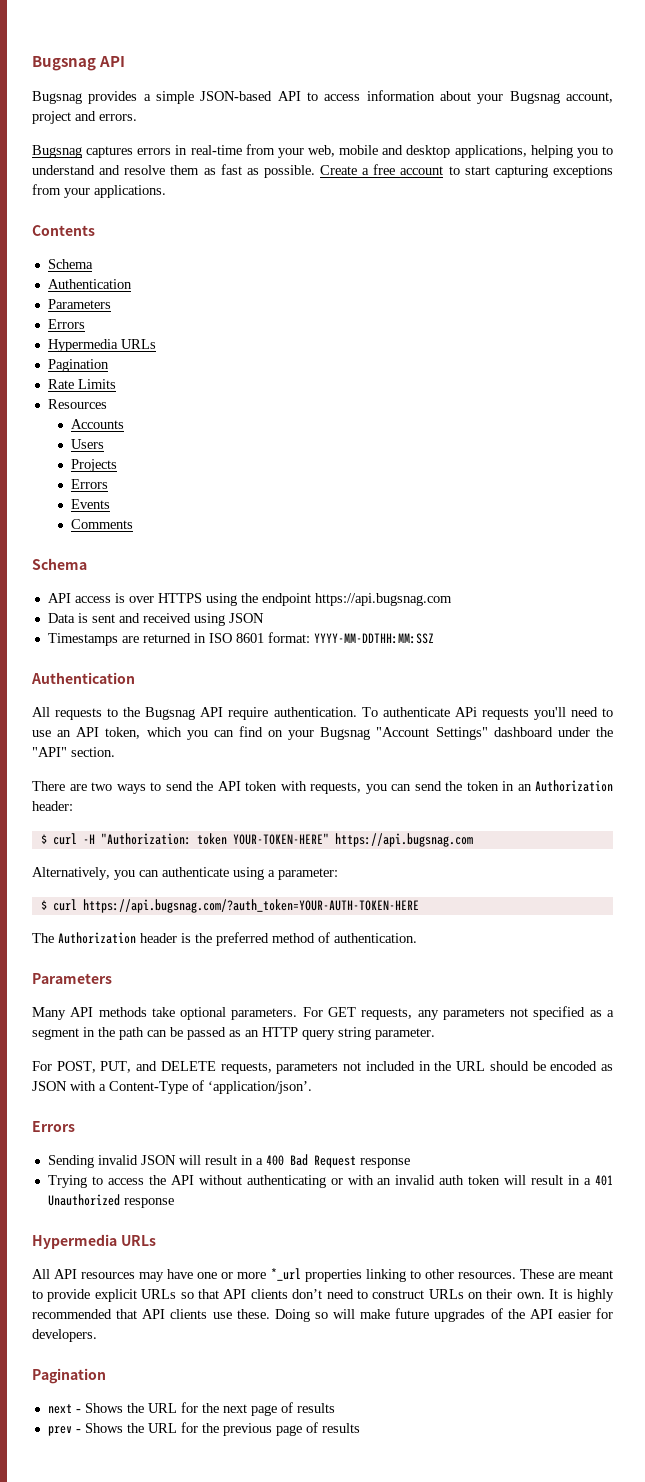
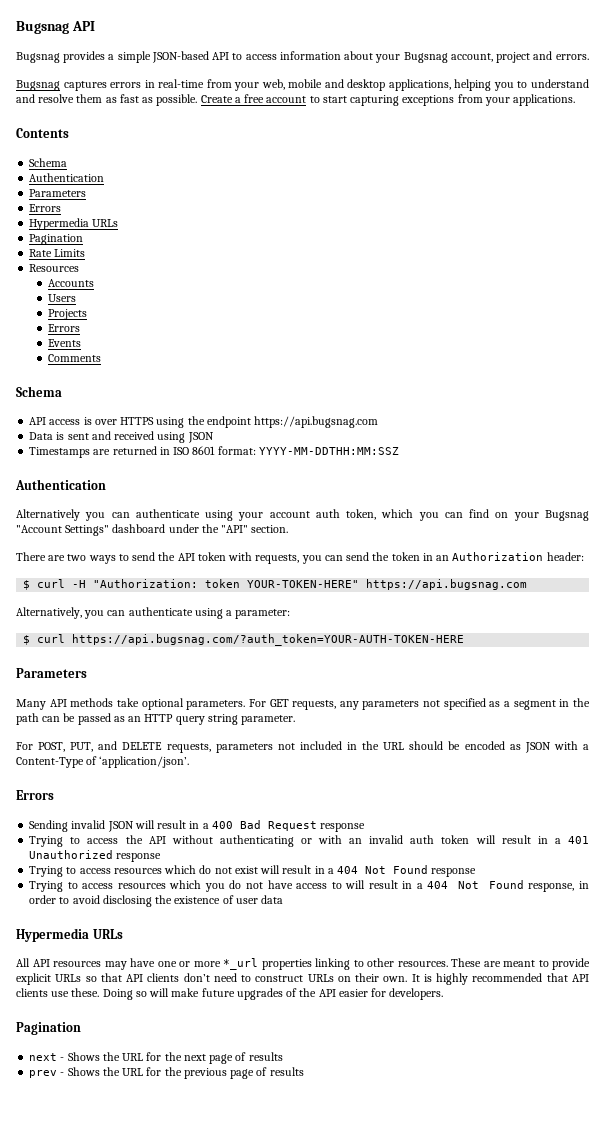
[32,707,613,720] [32,727,100,737] All requests to the Bugsnag API require authentication. To authenticate APi requests you'll need to use an API -> [16,509,340,521] Alternatively you can authenticate using your account auth
[32,932,417,946] // The Authorization header is the preferred method of authentication. -> (465, 640) none
(174, 1203) none -> [29,865,477,877] [29,880,589,892] [29,895,284,907] // Trying to access resources which do not exist will result in a 404 Not Found response // Trying to access resources which you do not have access to will result in a 404 Not Found response, in order to avoid disclosing the existence of user data

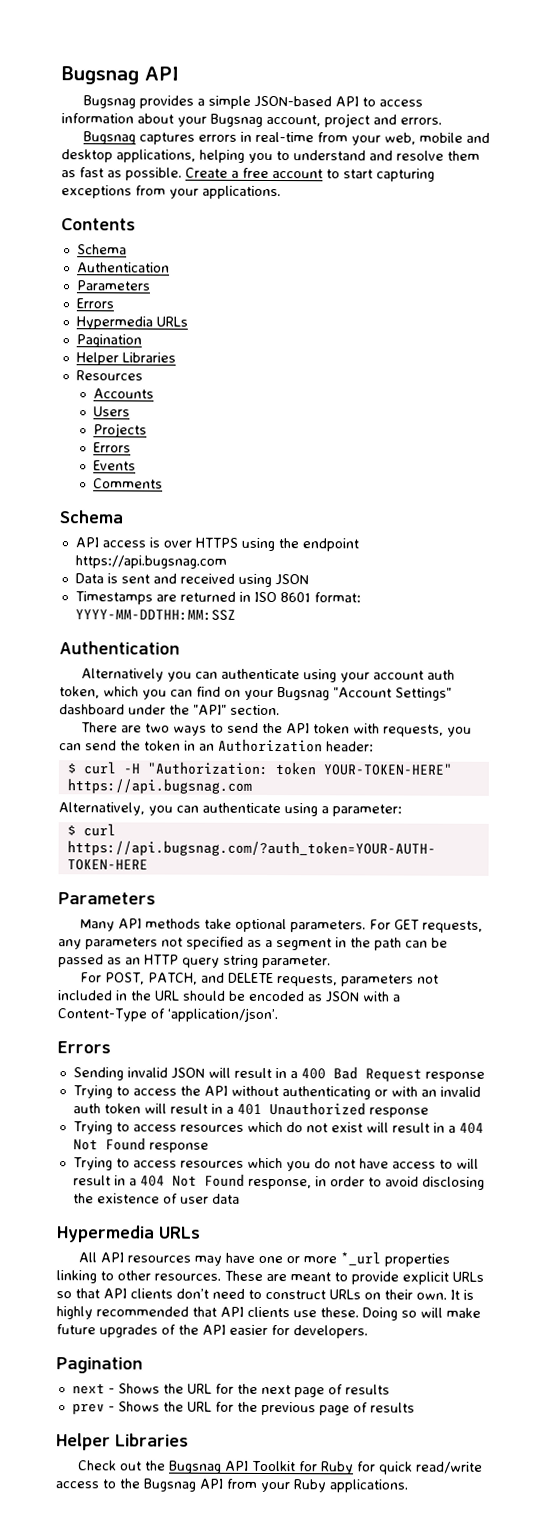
[29,249,86,257] Rate Limits -> [75,352,176,366] Helper Libraries
[70,742,94,752] PUT, -> [148,972,199,985] PATCH,
(304, 1071) none -> [56,1433,189,1451] [78,1460,484,1475] [55,1478,408,1493] // Helper Libraries // Check out the Bugsnag API Toolkit for Ruby for quick read/write access to the Bugsnag API from your Ruby applications.

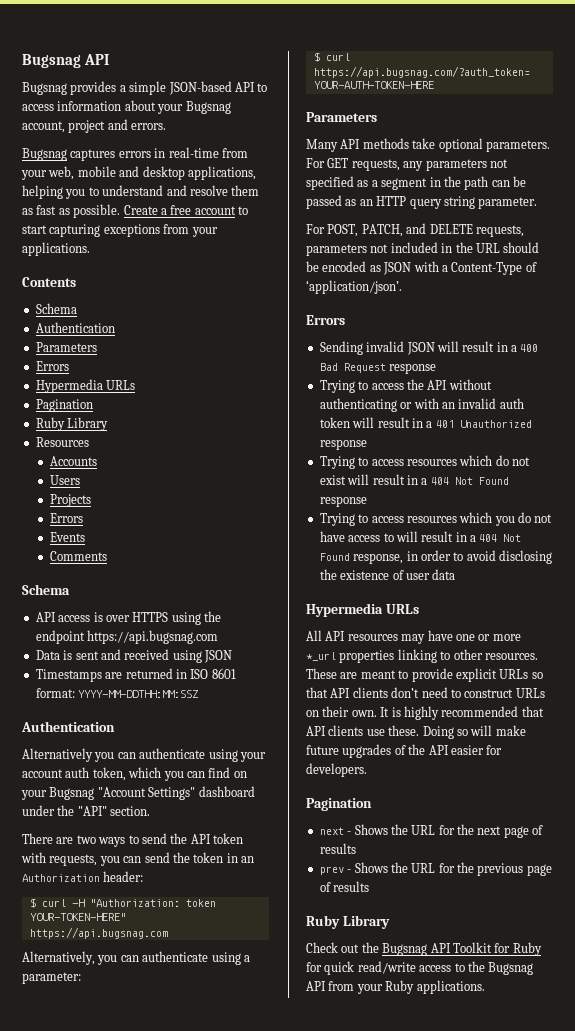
[75,352,176,366] Helper Libraries -> [35,417,109,431] Ruby Library
[56,1433,189,1451] Helper Libraries -> [306,915,390,929] Ruby Library

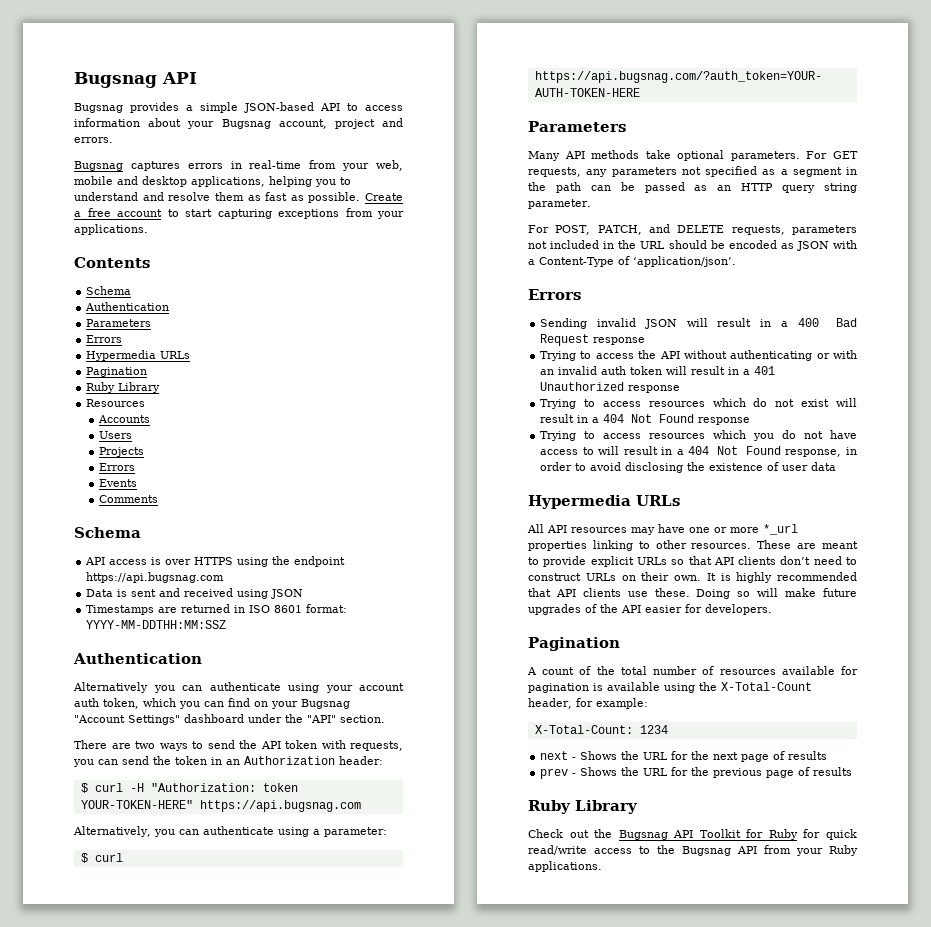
(372, 804) none -> [527,666,858,675] [528,682,812,693] [528,698,648,709] [534,725,668,734] // A count of the total number of resources available for pagination is available using the X-Total-Count header, for example: // X-Total-Count: 1234

